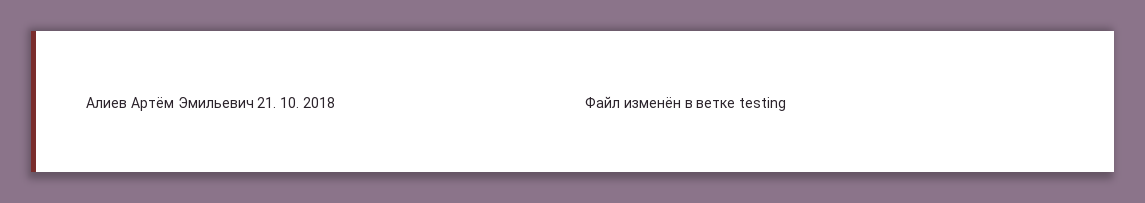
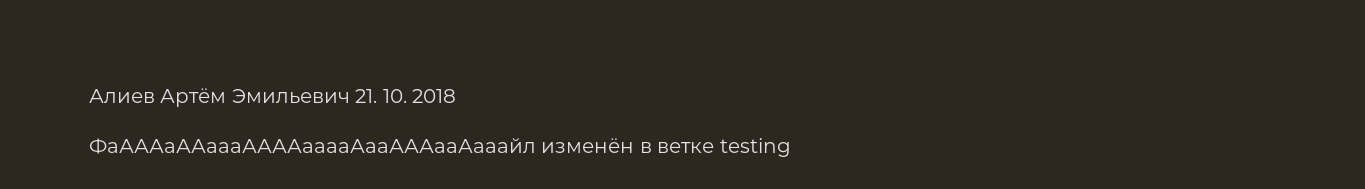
[585,96,620,108] Файл -> [89,138,536,154] ФаАААаААаааААААааааАааАААааАааайл

